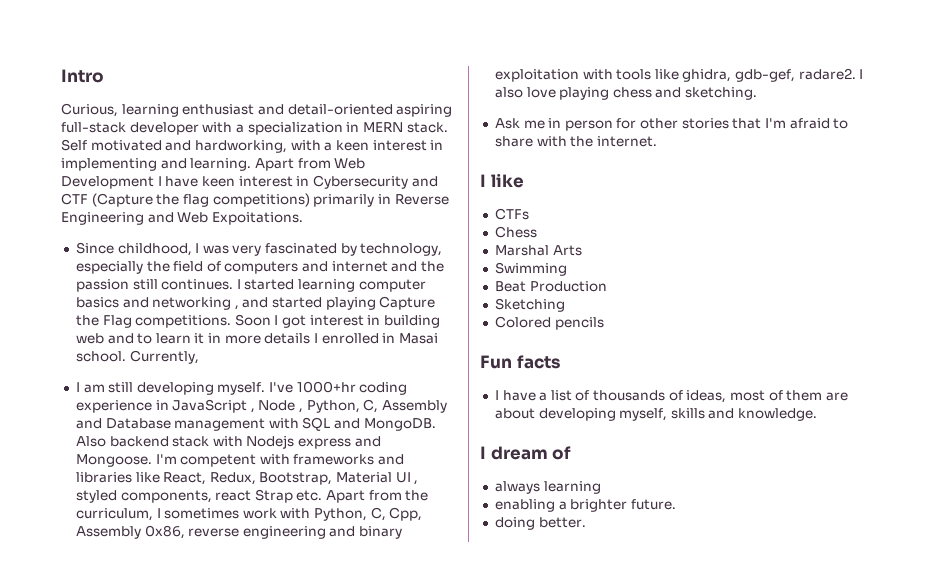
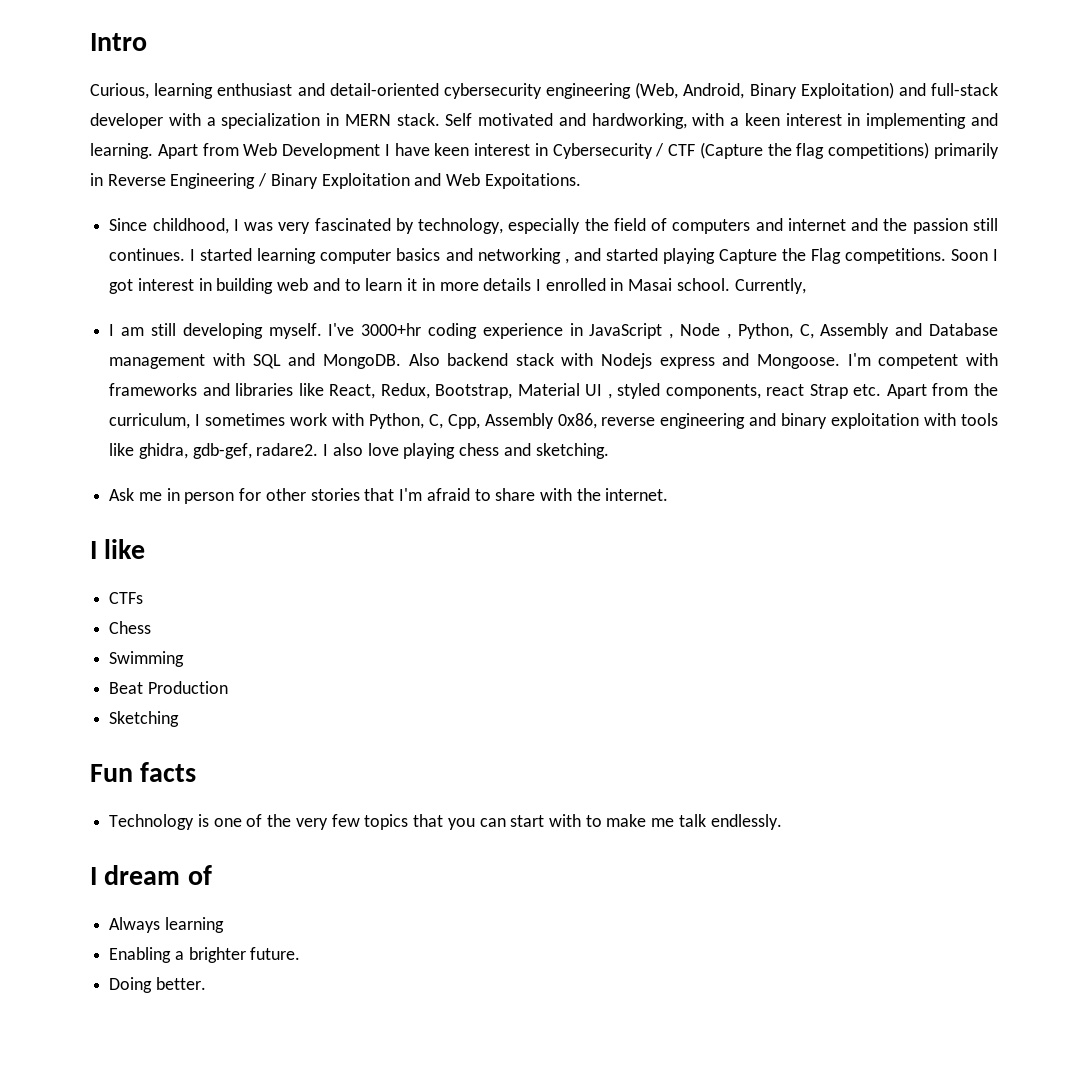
[396,104,453,117] aspiring -> [443,82,926,99] cybersecurity engineering (Web, Android, Binary Exploitation) and
[411,176,438,187] and -> [655,143,665,157] /
(144, 218) none -> [258,173,410,189] / Binary Exploitation
[296,381,356,393] 1000+hr -> [361,323,422,336] 3000+hr
[494,245,582,256] // Marshal Arts -> (152, 627) none
[494,316,604,330] // Colored pencils -> (180, 719) none
[494,390,848,403] [494,408,818,421] I have a list of thousands of ideas, most of them are about developing myself, skills and knowledge. -> [109,814,782,830] Technology is one of the very few topics that you can start with to make me talk endlessly.
[494,481,540,494] always -> [109,917,161,933] Always
[494,499,555,512] enabling -> [109,947,172,963] Enabling
[494,517,535,530] doing -> [109,977,153,993] Doing

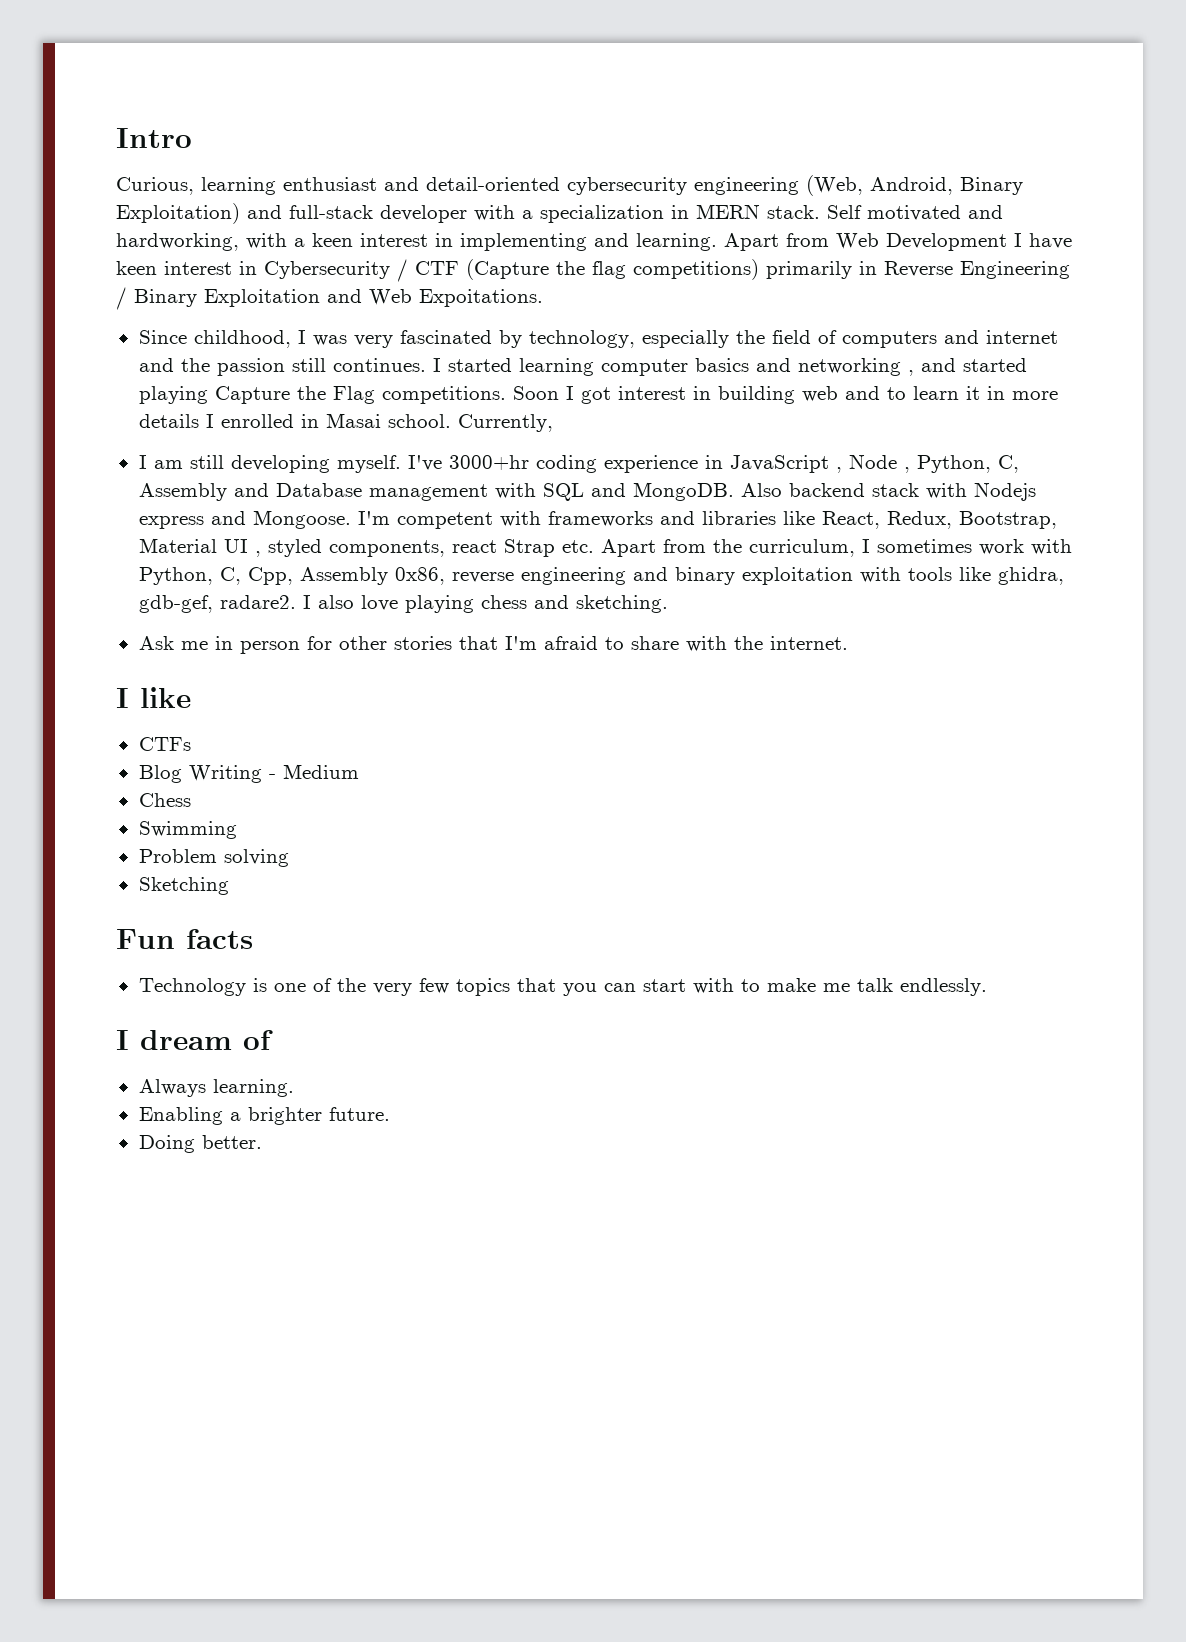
(144, 598) none -> [138,764,359,783] // Blog Writing - Medium
[109,681,228,694] Beat Production -> [138,849,289,867] Problem solving
[164,917,224,933] learning -> [212,1079,294,1097] learning.

